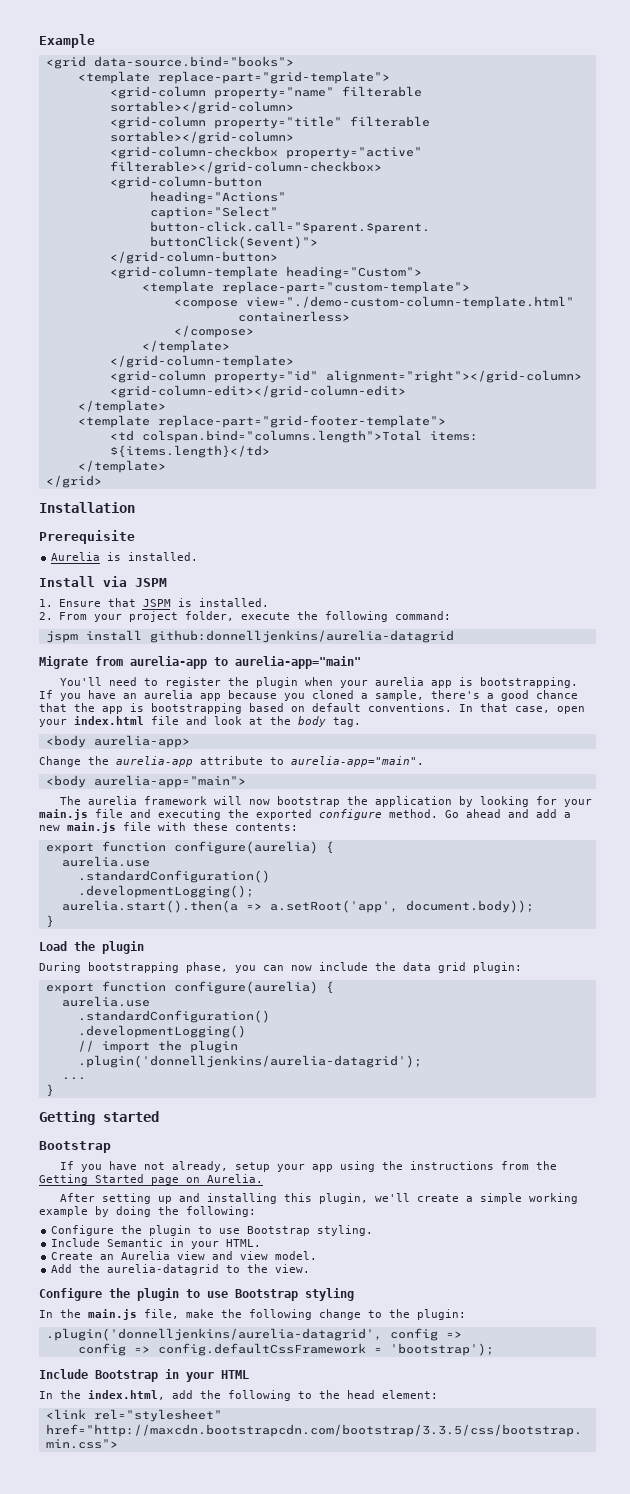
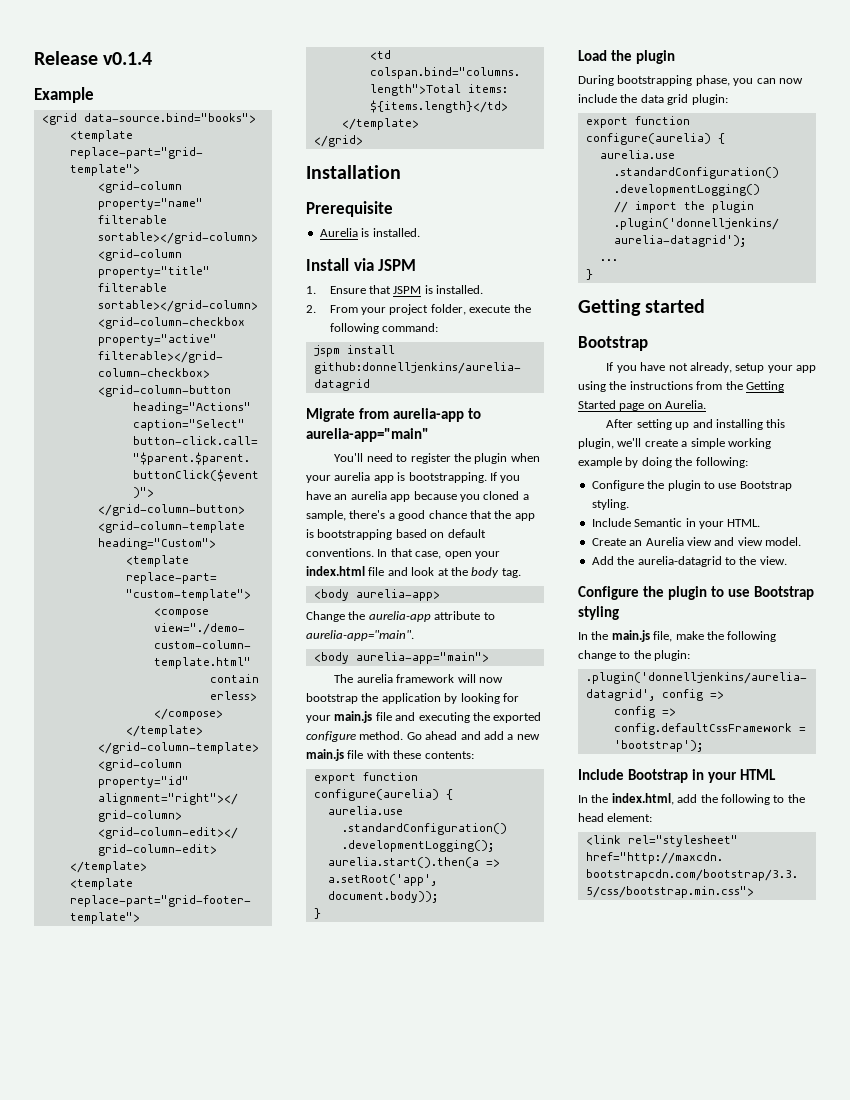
(39, 41) none -> [34,51,153,65] Release v0.1.4 //

